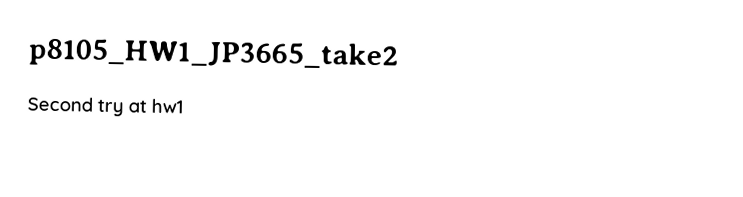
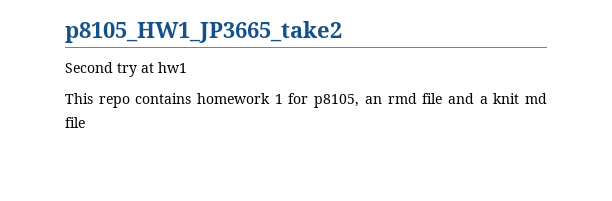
(184, 106) none -> [65,93,547,108] [65,117,85,128] // This repo contains homework 1 for p8105, an rmd file and a knit md file

